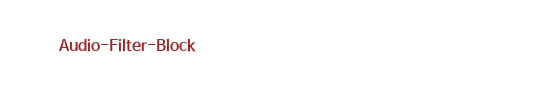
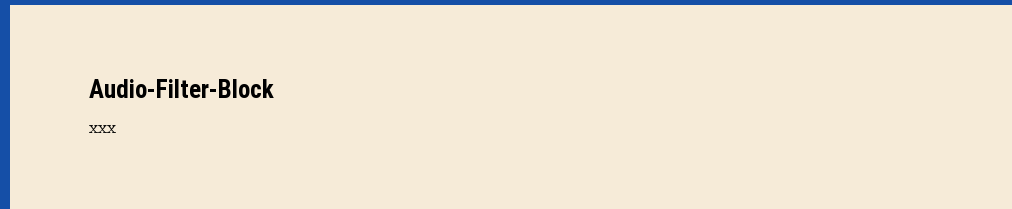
(196, 45) none -> [89,125,116,133] // xxx

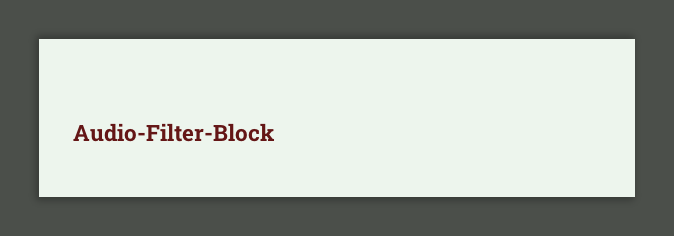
[89,125,116,133] // xxx -> (275, 132) none

